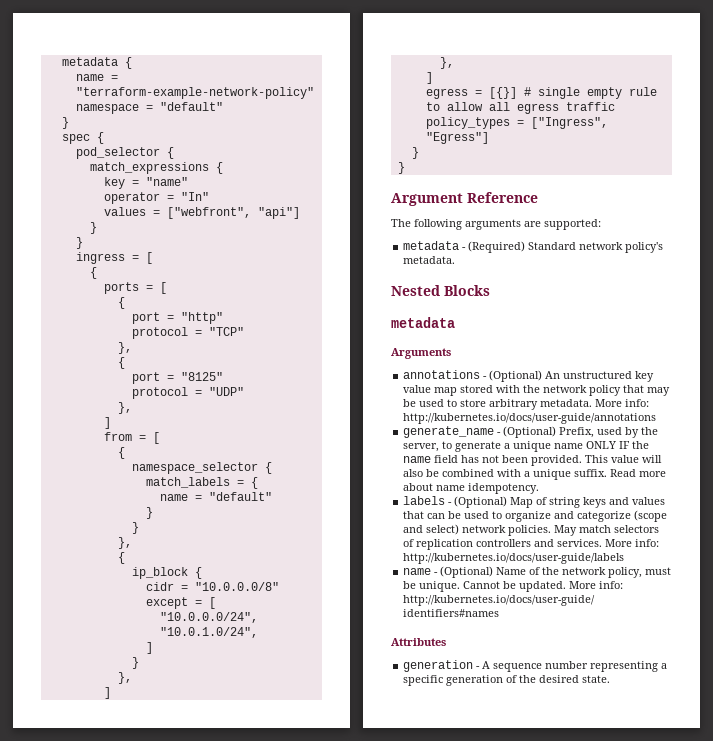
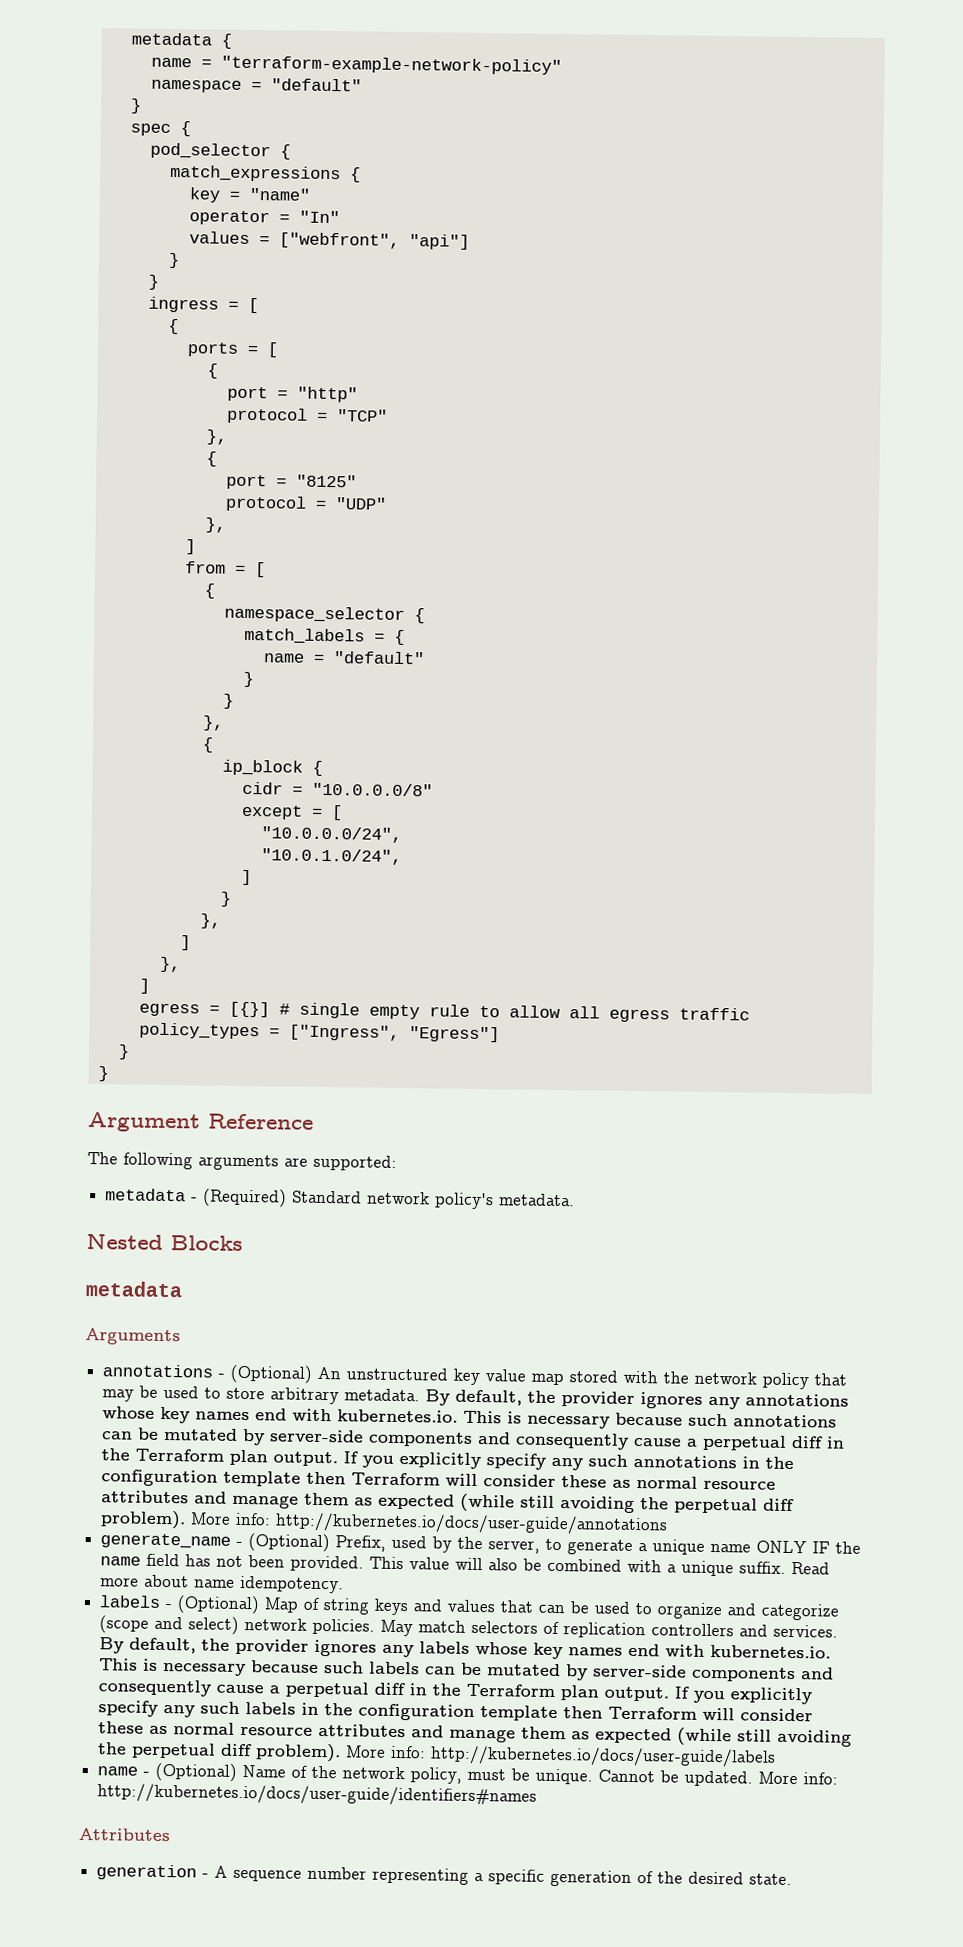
(593, 403) none -> [425,1389,850,1410] [102,1406,838,1429] [102,1427,846,1451] [101,1448,795,1471] [101,1469,777,1490] [101,1490,795,1514] [100,1510,187,1530] By default, the provider ignores any annotations whose key names end with kubernetes.io. This is necessary because such annotations can be mutated by server-side components and consequently cause a perpetual diff in the Terraform plan output. If you explicitly specify any such annotations in the configuration template then Terraform will consider these as normal resource attributes and manage them as expected (while still avoiding the perpetual diff problem).
(603, 543) none -> [99,1637,832,1660] [99,1658,835,1683] [98,1679,813,1705] [98,1700,814,1722] [98,1721,853,1747] [98,1742,342,1763] By default, the provider ignores any labels whose key names end with kubernetes.io. This is necessary because such labels can be mutated by server-side components and consequently cause a perpetual diff in the Terraform plan output. If you explicitly specify any such labels in the configuration template then Terraform will consider these as normal resource attributes and manage them as expected (while still avoiding the perpetual diff problem).

